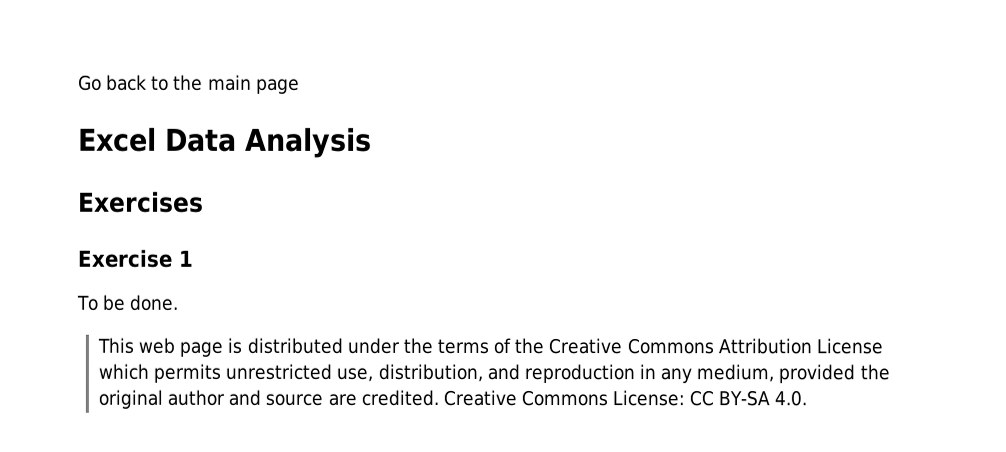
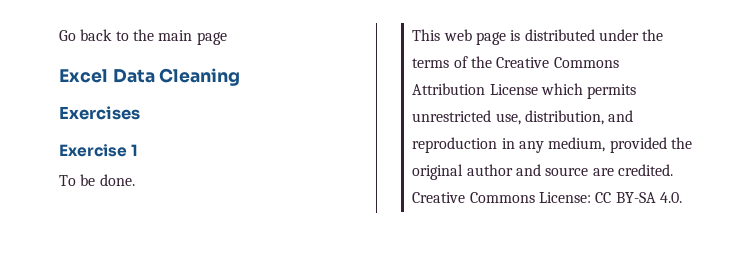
[245,127,372,158] Analysis -> [159,68,241,86] Cleaning

